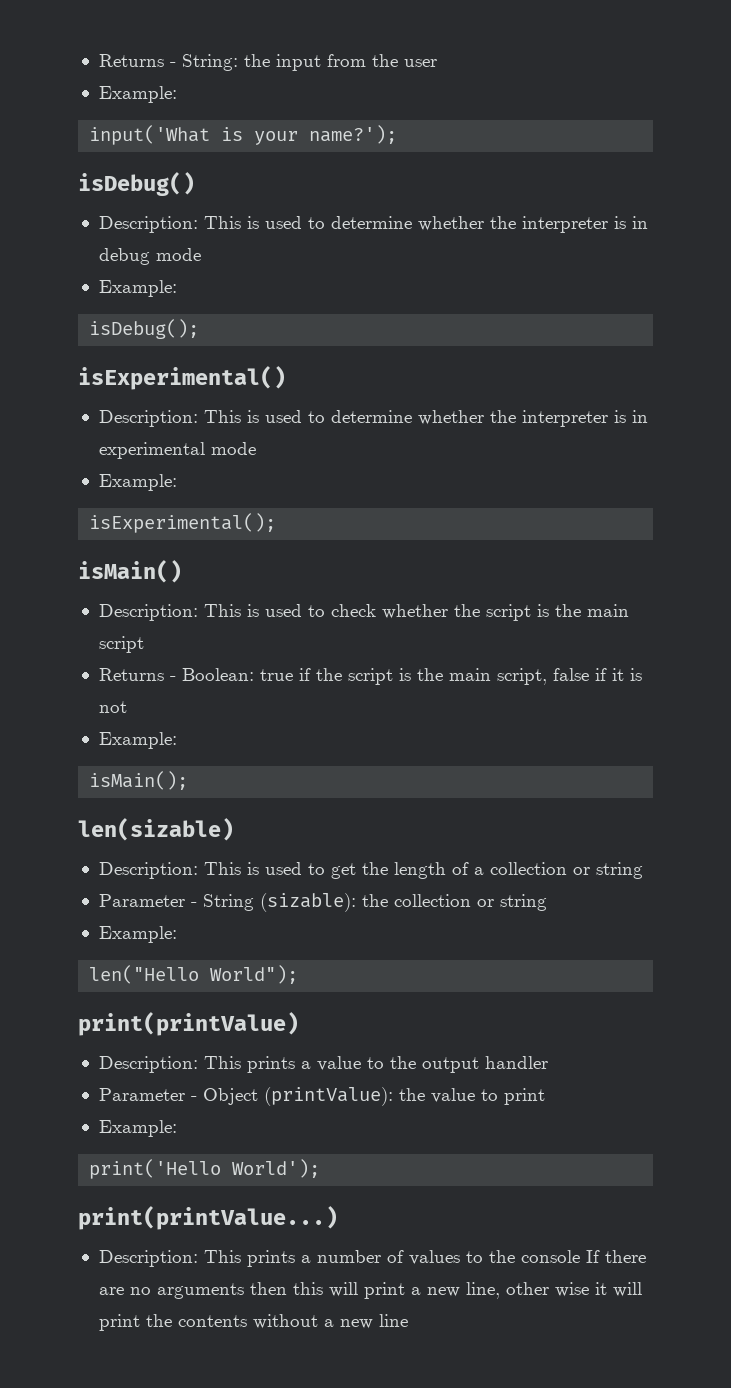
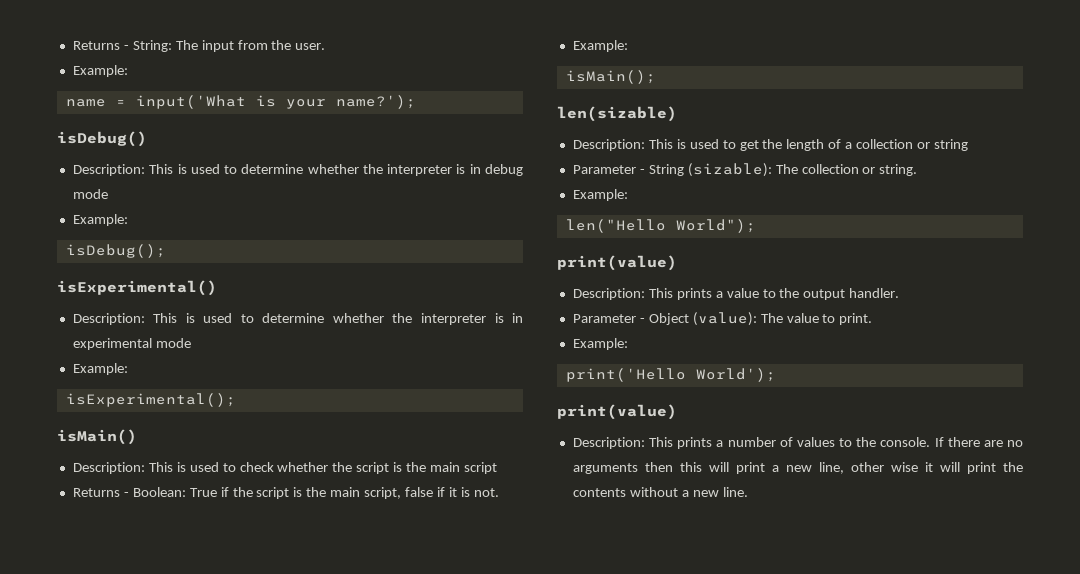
[243,54,270,67] the -> [175,40,198,50] The
[403,59,437,67] [98,86,177,103] user // Example: // -> [295,43,326,50] [72,65,128,77] [65,99,126,107] user. // Example: // name =
[259,669,293,681] true -> [189,488,217,497] True
[98,701,127,713] not -> [473,488,499,497] not.
[361,894,547,911] the collection or string -> [775,164,918,176] The collection or string.
[78,1012,299,1036] print(printValue) -> [557,255,677,271] print(value)
[484,1056,548,1069] handler -> [849,288,900,298] handler.
[263,1087,545,1106] (printValue): the value to print -> [692,312,873,326] (value): The value to print.
[78,1206,338,1230] print(printValue...) -> [557,404,677,420] print(value)
[520,1250,580,1263] console -> [880,437,931,447] console.
[378,1314,408,1327] line -> [722,487,748,497] line.

